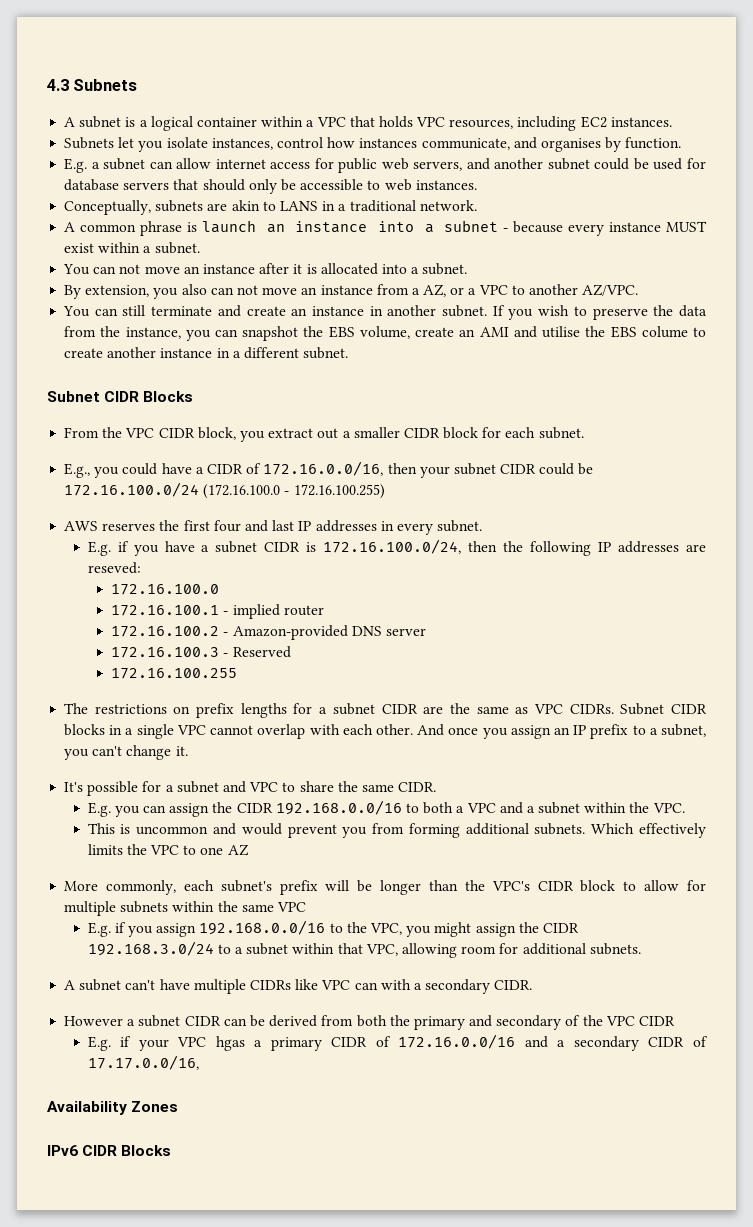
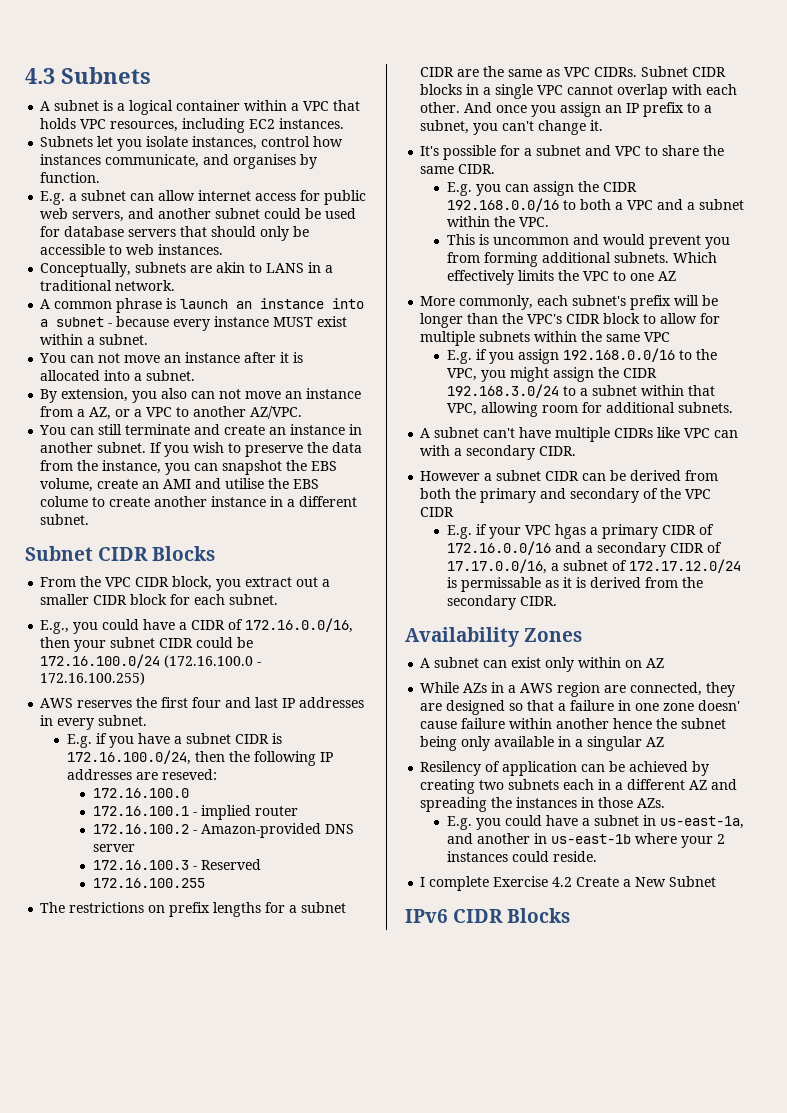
[47,1101,179,1115] // Availability Zones -> [550,559,741,573] [446,577,703,592] [446,595,557,610] [405,627,583,647] [420,657,665,672] [420,682,736,697] [420,700,741,715] [420,718,727,729] [420,736,665,751] [420,761,710,776] [420,779,738,794] [420,797,666,812] [446,815,744,830] [446,833,725,848] [446,851,597,862] [420,876,717,891] a subnet of 172.17.12.0/24 is permissable as it is derived from the secondary CIDR. // Availability Zones // A subnet can exist only within on AZ // While AZs in a AWS region are connected, they are designed so that a failure in one zone doesn' cause failure within another hence the subnet being only available in a singular AZ // Resilency of application can be achieved by creating two subnets each in a different AZ and spreading the instances in those AZs. // E.g. you could have a subnet in us-east-1a, and another in us-east-1b where your 2 instances could reside. // I complete Exercise 4.2 Create a New Subnet

